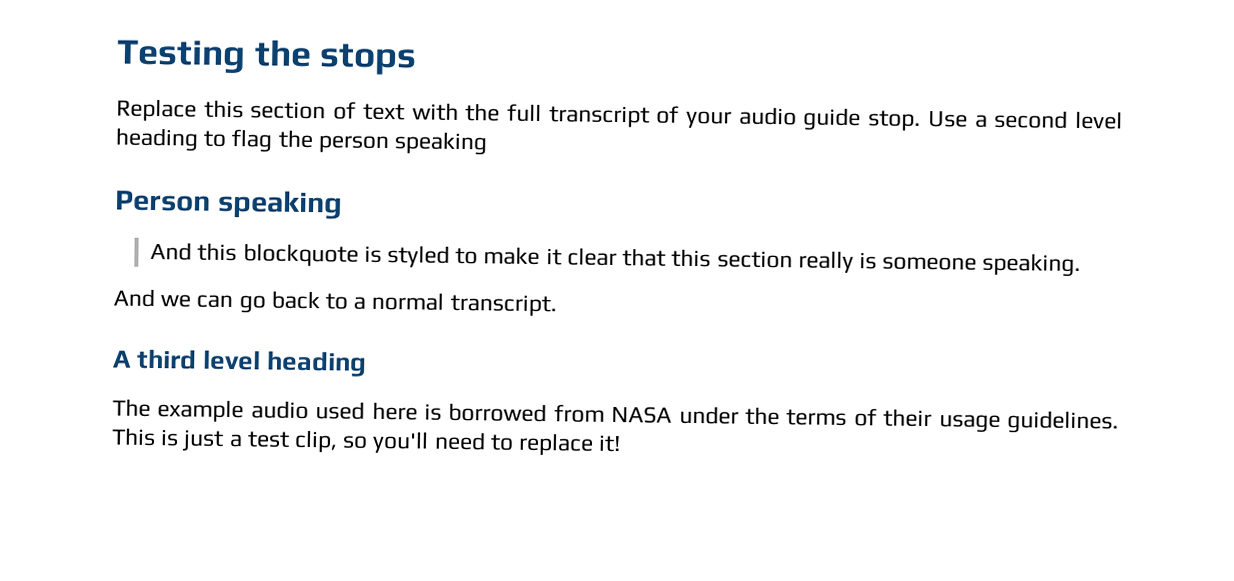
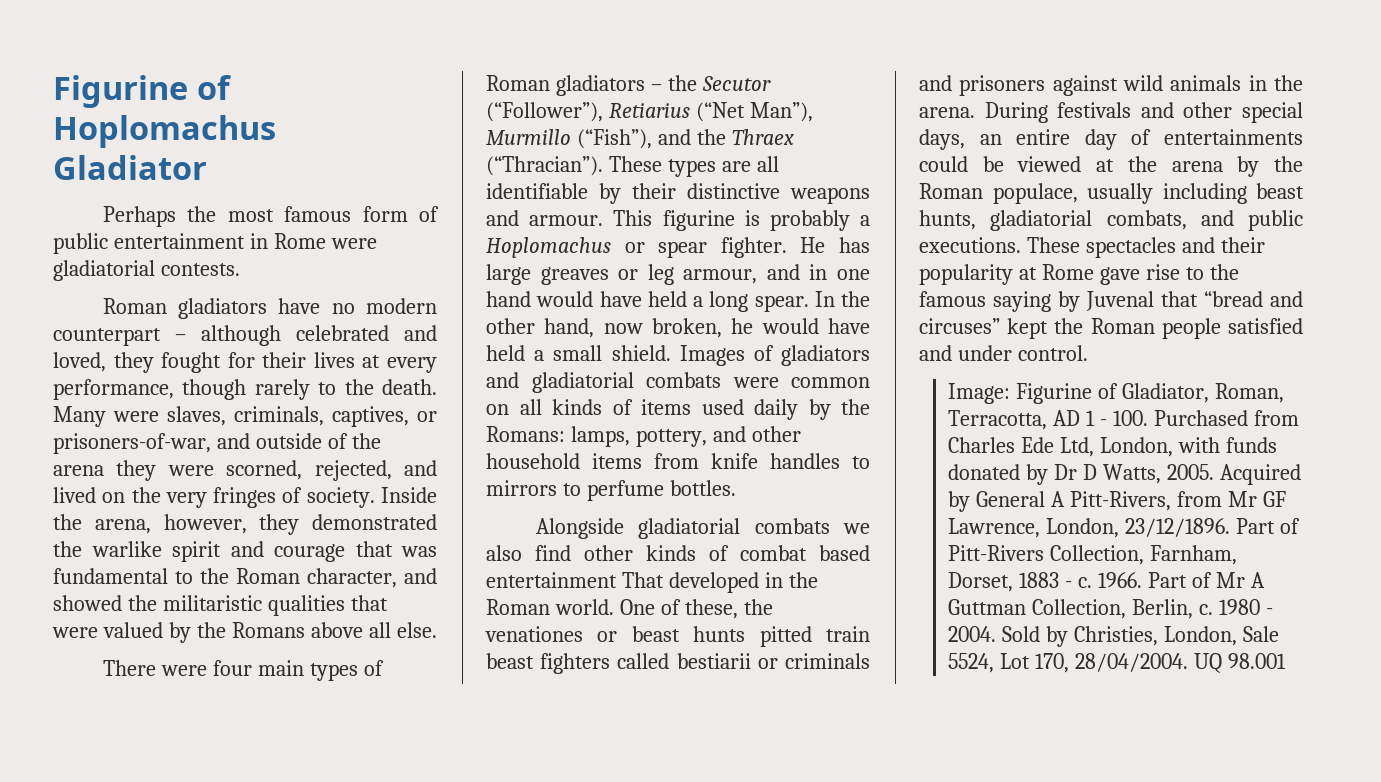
[116,39,418,76] [116,98,1124,132] [115,127,489,156] [114,189,343,220] [150,241,1082,277] [113,288,557,317] [112,348,368,377] [112,398,1119,435] [111,427,622,456] Testing the stops // Replace this section of text with the full transcript of your audio guide stop. Use a second level heading to flag the person speaking // Person speaking // And this blockquote is styled to make it clear that this section really is someone speaking. // And we can go back to a normal transcript. // A third level heading // The example audio used here is borrowed from NASA under the terms of their usage guidelines. This is just a test clip, so you'll need to replace it! -> [53,75,232,108] [53,115,276,148] [53,155,207,180] [102,206,439,227] [53,233,377,254] [53,260,240,281] [102,298,437,319] [53,325,437,346] [53,352,437,373] [53,379,437,400] [53,406,437,427] [53,433,381,454] [53,460,437,481] [53,487,437,508] [53,514,437,535] [53,541,437,562] [53,568,437,588] [53,595,388,616] [52,622,437,643] [102,660,384,681] [486,75,771,96] [486,102,813,122] [486,129,794,149] [486,156,779,177] [486,183,870,204] [486,210,870,231] [486,237,870,258] [486,264,870,285] [486,291,870,312] [486,318,870,338] [486,345,870,366] [486,372,870,393] [486,399,870,420] [486,426,801,447] [486,453,870,469] [486,480,736,501] [535,518,870,539] [486,545,870,561] [486,572,818,593] [486,599,773,619] [485,626,870,647] [486,653,870,674] [919,75,1303,96] [919,102,1303,123] [919,129,1303,150] [919,156,1303,177] [919,183,1304,204] [919,210,1303,231] [919,237,1265,258] [919,264,1239,285] [919,291,1303,312] [919,318,1303,339] [919,345,1088,361] [948,383,1284,404] [948,410,1299,430] [948,437,1277,457] [948,464,1301,485] [948,491,1286,512] [948,518,1300,538] [948,545,1237,565] [948,572,1265,592] [948,599,1273,619] [948,626,1279,647] [948,653,1286,673] Figurine of Hoplomachus Gladiator // Perhaps the most famous form of public entertainment in Rome were gladiatorial contests. // Roman gladiators have no modern counterpart – although celebrated and loved, they fought for their lives at every performance, though rarely to the death. Many were slaves, criminals, captives, or prisoners-of-war, and outside of the arena they were scorned, rejected, and lived on the very fringes of society. Inside the arena, however, they demonstrated the warlike spirit and courage that was fundamental to the Roman character, and showed the militaristic qualities that were valued by the Romans above all else. // There were four main types of Roman gladiators – the Secutor (“Follower”), Retiarius (“Net Man”), Murmillo (“Fish”), and the Thraex (“Thracian”). These types are all identifiable by their distinctive weapons and armour. This figurine is probably a Hoplomachus or spear fighter. He has large greaves or leg armour, and in one hand would have held a long spear. In the other hand, now broken, he would have held a small shield. Images of gladiators and gladiatorial combats were common on all kinds of items used daily by the Romans: lamps, pottery, and other household items from knife handles to mirrors to perfume bottles. // Alongside gladiatorial combats we also find other kinds of combat based entertainment That developed in the Roman world. One of these, the venationes or beast hunts pitted train beast fighters called bestiarii or criminals and prisoners against wild animals in the arena. During festivals and other special days, an entire day of entertainments could be viewed at the arena by the Roman populace, usually including beast hunts, gladiatorial combats, and public executions. These spectacles and their popularity at Rome gave rise to the famous saying by Juvenal that “bread and circuses” kept the Roman people satisfied and under control. // Image: Figurine of Gladiator, Roman, Terracotta, AD 1 - 100. Purchased from Charles Ede Ltd, London, with funds donated by Dr D Watts, 2005. Acquired by General A Pitt-Rivers, from Mr GF Lawrence, London, 23/12/1896. Part of Pitt-Rivers Collection, Farnham, Dorset, 1883 - c. 1966. Part of Mr A Guttman Collection, Berlin, c. 1980 - 2004. Sold by Christies, London, Sale 5524, Lot 170, 28/04/2004. UQ 98.001

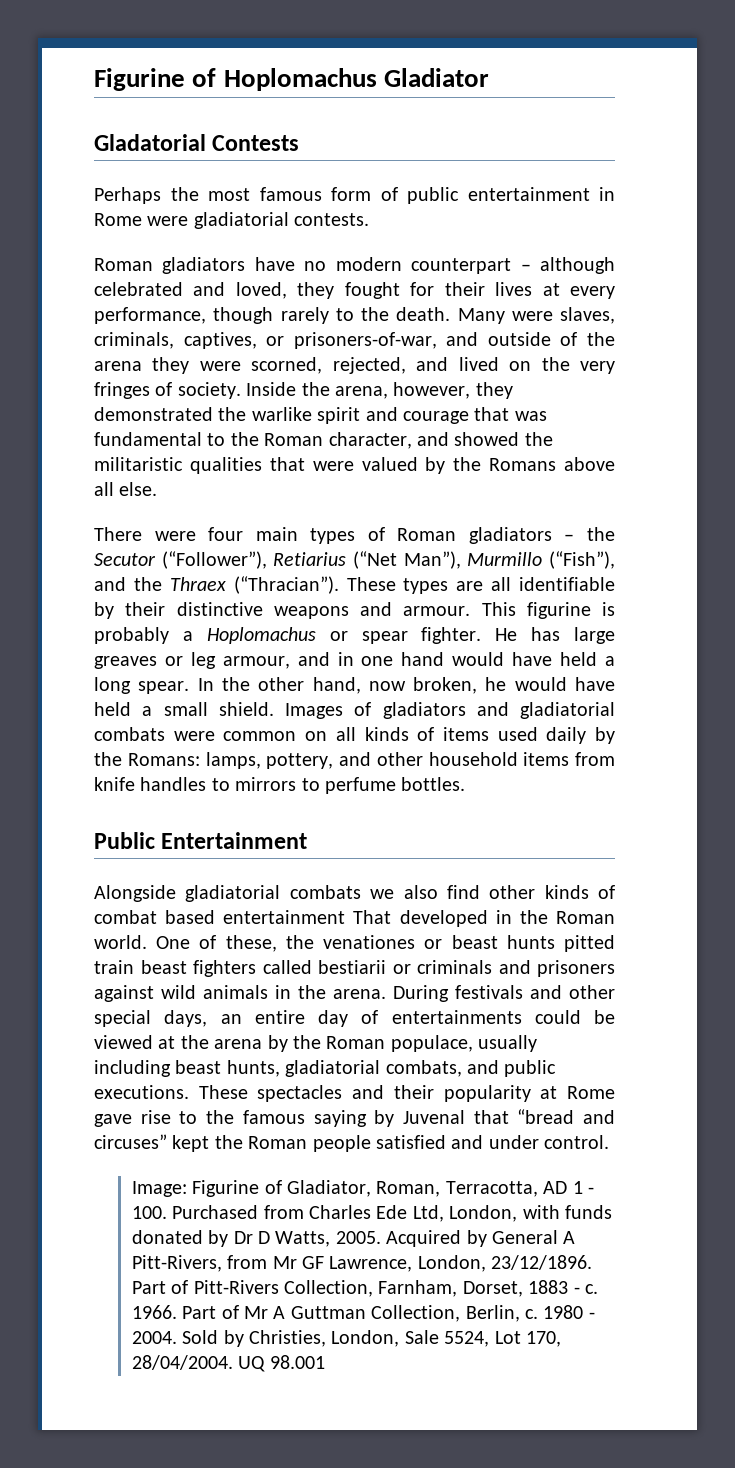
(207, 167) none -> [94,134,300,151] // Gladatorial Contests
(736, 488) none -> [94,832,308,849] // Public Entertainment

